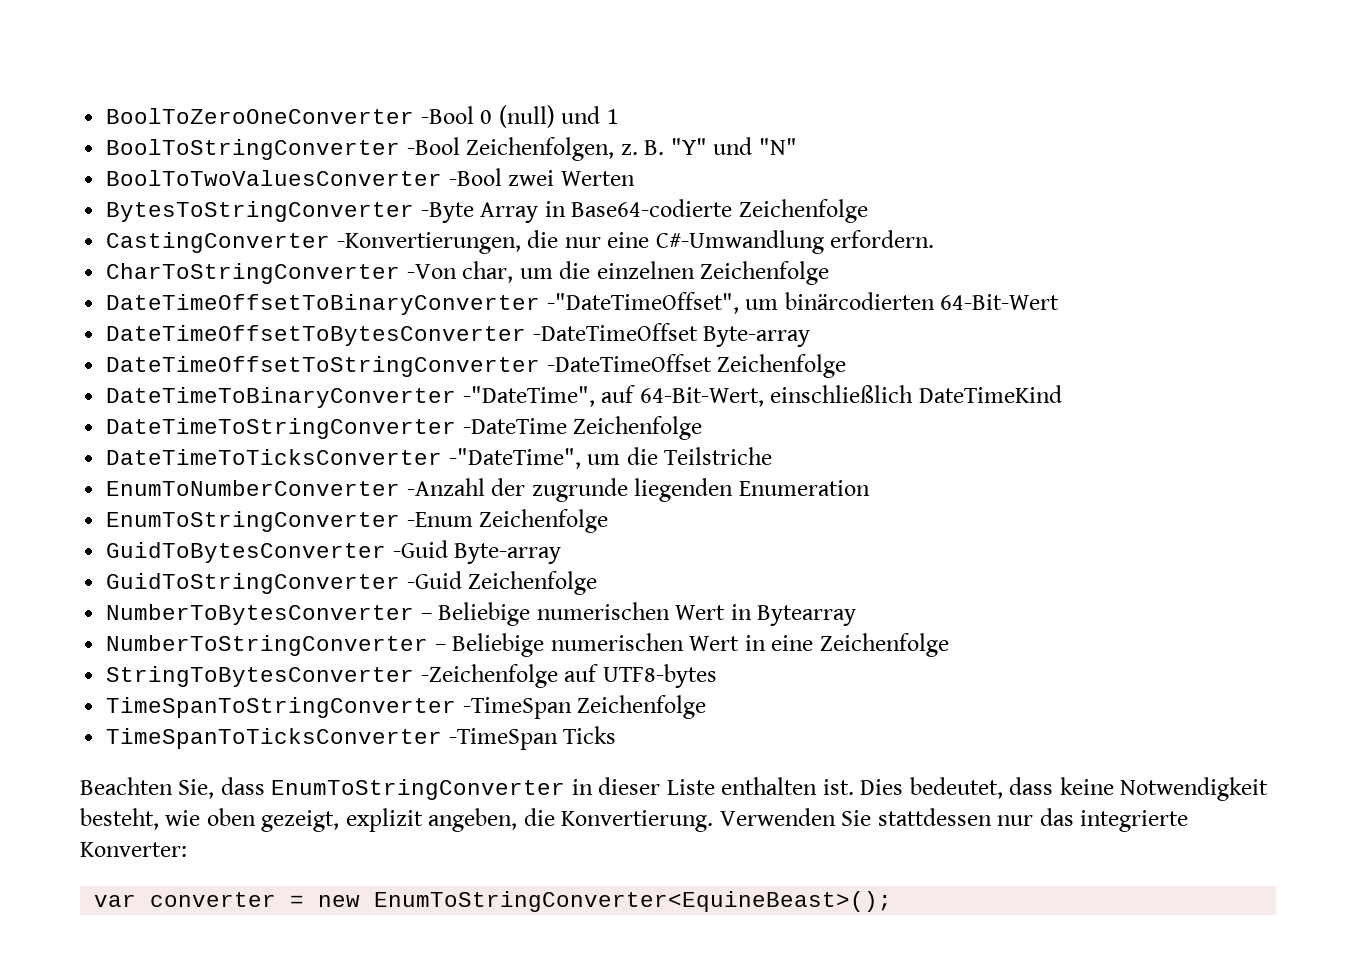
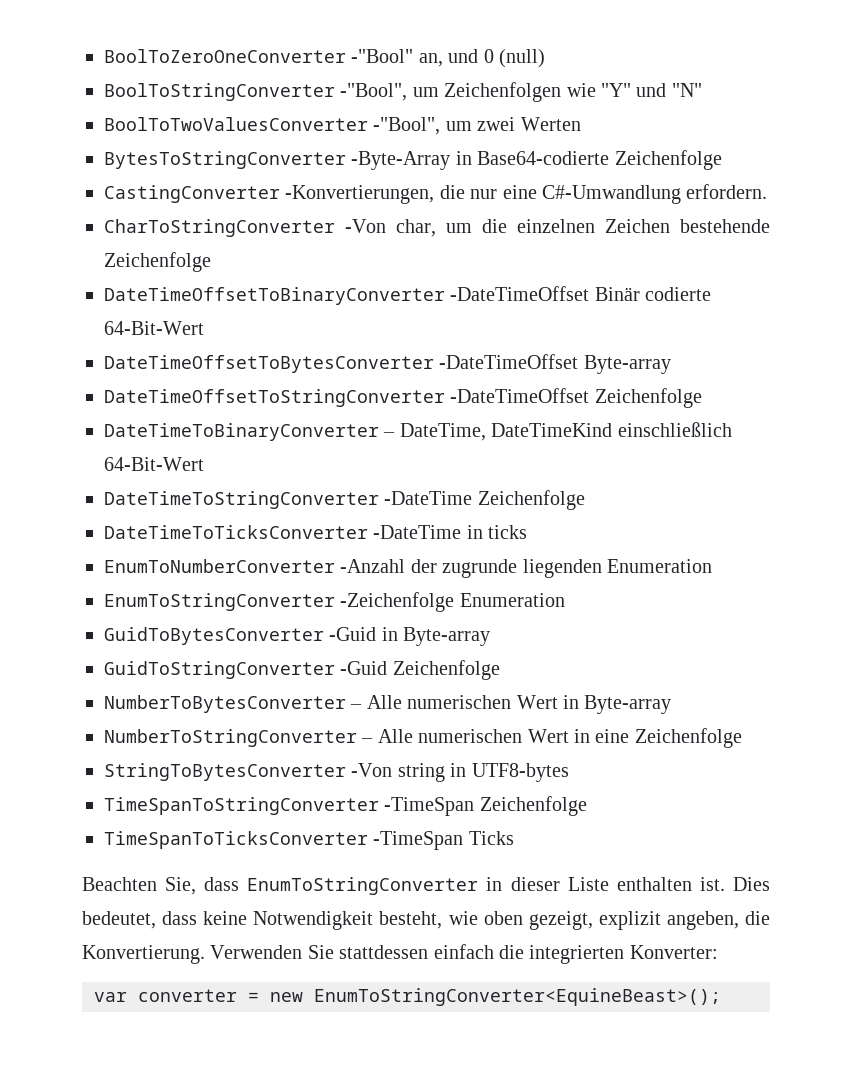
[420,106,474,124] -Bool -> [351,49,479,67] -"Bool" an, und
[561,106,619,124] und 1 -> (545, 58) none
[406,137,665,161] -Bool Zeichenfolgen, z. B. -> [340,82,596,102] -"Bool", um Zeichenfolgen wie
[448,168,502,186] -Bool -> [373,117,472,135] -"Bool", um
[420,202,539,223] -Byte Array -> [351,151,451,170] -Byte-Array
(695, 270) none -> [605,219,770,233] Zeichen bestehende
[546,292,935,314] -"DateTimeOffset", um binärcodierten -> [450,286,712,301] -DateTimeOffset Binär codierte
[462,385,1062,407] -"DateTime", auf 64-Bit-Wert, einschließlich DateTimeKind -> [383,422,732,441] [104,457,204,471] – DateTime, DateTimeKind einschließlich 64-Bit-Wert
[448,447,773,469] -"DateTime", um die Teilstriche -> [373,525,528,539] -DateTime in ticks
[406,509,609,533] -Enum Zeichenfolge -> [340,592,565,612] -Zeichenfolge Enumeration
(448, 549) none -> [381,627,398,641] in
[438,602,857,626] Beliebige numerischen Wert in Bytearray -> [366,695,672,714] Alle numerischen Wert in Byte-array
[452,633,545,657] Beliebige -> [377,729,413,743] Alle
[420,664,599,688] -Zeichenfolge auf -> [351,763,467,782] -Von string in
[997,808,1189,832] nur das integrierte -> [433,944,625,964] einfach die integrierten

